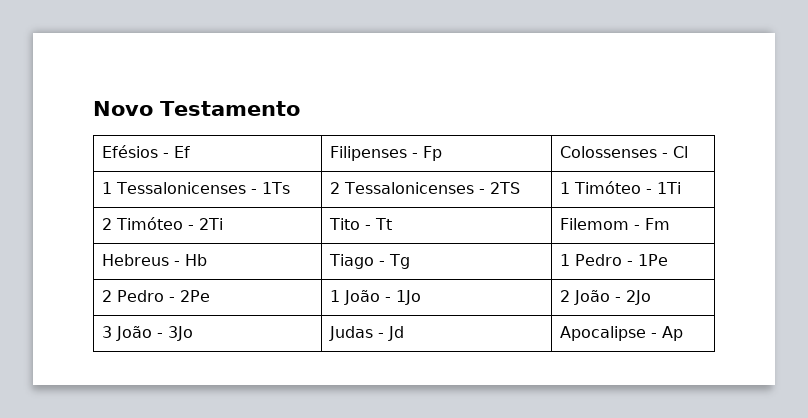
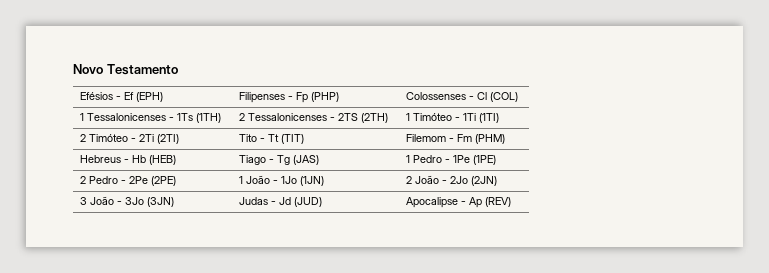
(191, 152) none -> [135,92,163,102] (EPH)
(443, 153) none -> [310,92,339,102] (PHP)
(689, 152) none -> [489,92,518,102] (COL)
(291, 188) none -> [195,113,221,123] (1TH)
(521, 188) none -> [360,113,388,123] (2TH)
(682, 188) none -> [478,113,499,123] (1TI)
(224, 224) none -> [156,134,179,144] (2TI)
(393, 224) none -> [280,134,304,144] (TIT)
(671, 224) none -> [474,134,505,144] (PHM)
(208, 260) none -> [148,155,176,165] (HEB)
(411, 261) none -> [292,155,319,165] (JAS)
(669, 260) none -> [472,155,496,165] (1PE)
(211, 296) none -> [150,176,176,186] (2PE)
(422, 297) none -> [299,176,324,186] (1JN)
(652, 297) none -> [470,176,497,186] (2JN)
(194, 333) none -> [146,197,174,207] (3JN)
(405, 333) none -> [293,197,322,207] (JUD)
(684, 333) none -> [484,197,511,207] (REV)

